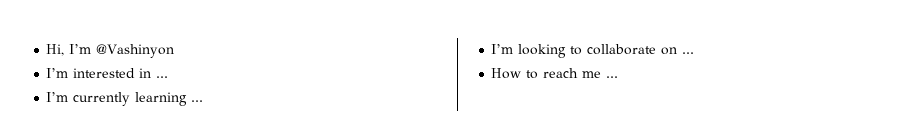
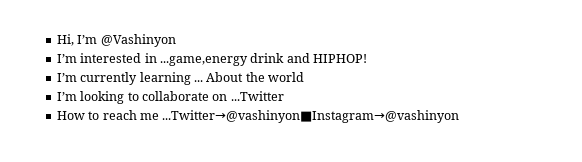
[156,76,169,78] ... -> [159,53,367,66] ...game,energy drink and HIPHOP!
(204, 101) none -> [206,72,304,82] About the world
[682,52,695,54] ... -> [230,91,284,101] ...Twitter
[606,76,619,78] ... -> [162,110,460,123] ...Twitter→@vashinyon■Instagram→@vashinyon

